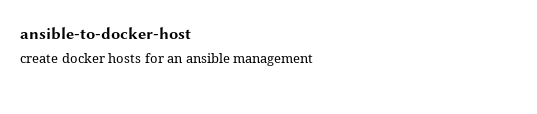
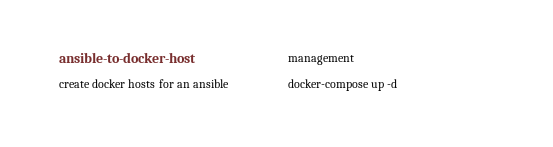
(314, 60) none -> [288,79,398,91] // docker-compose up -d

